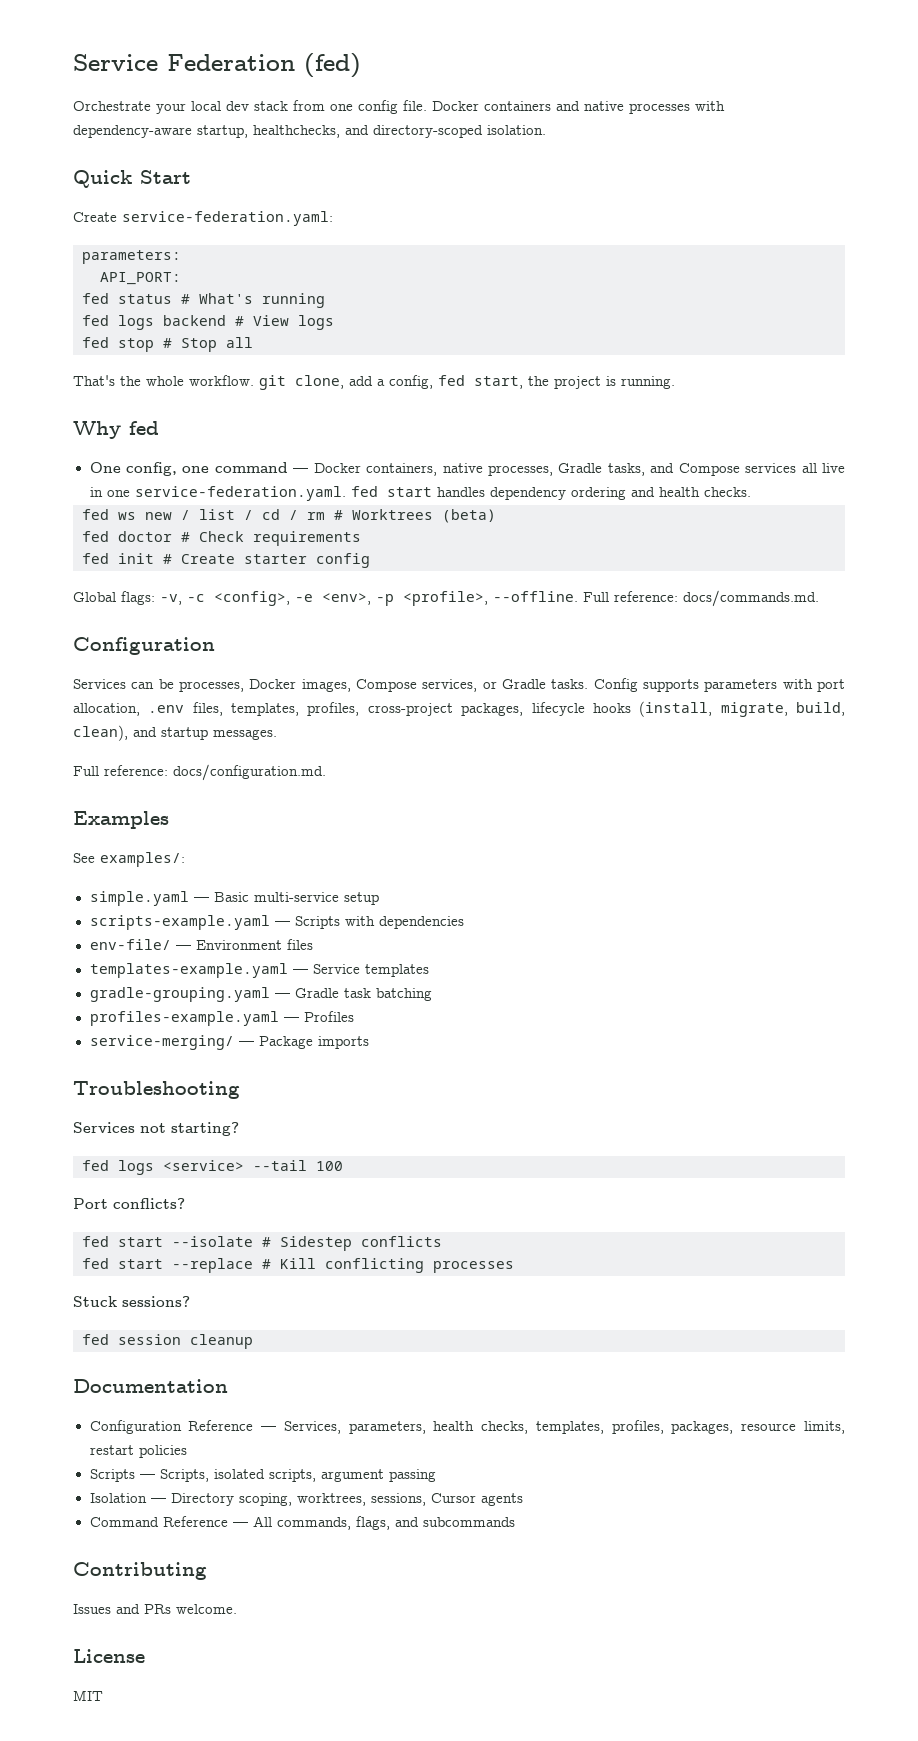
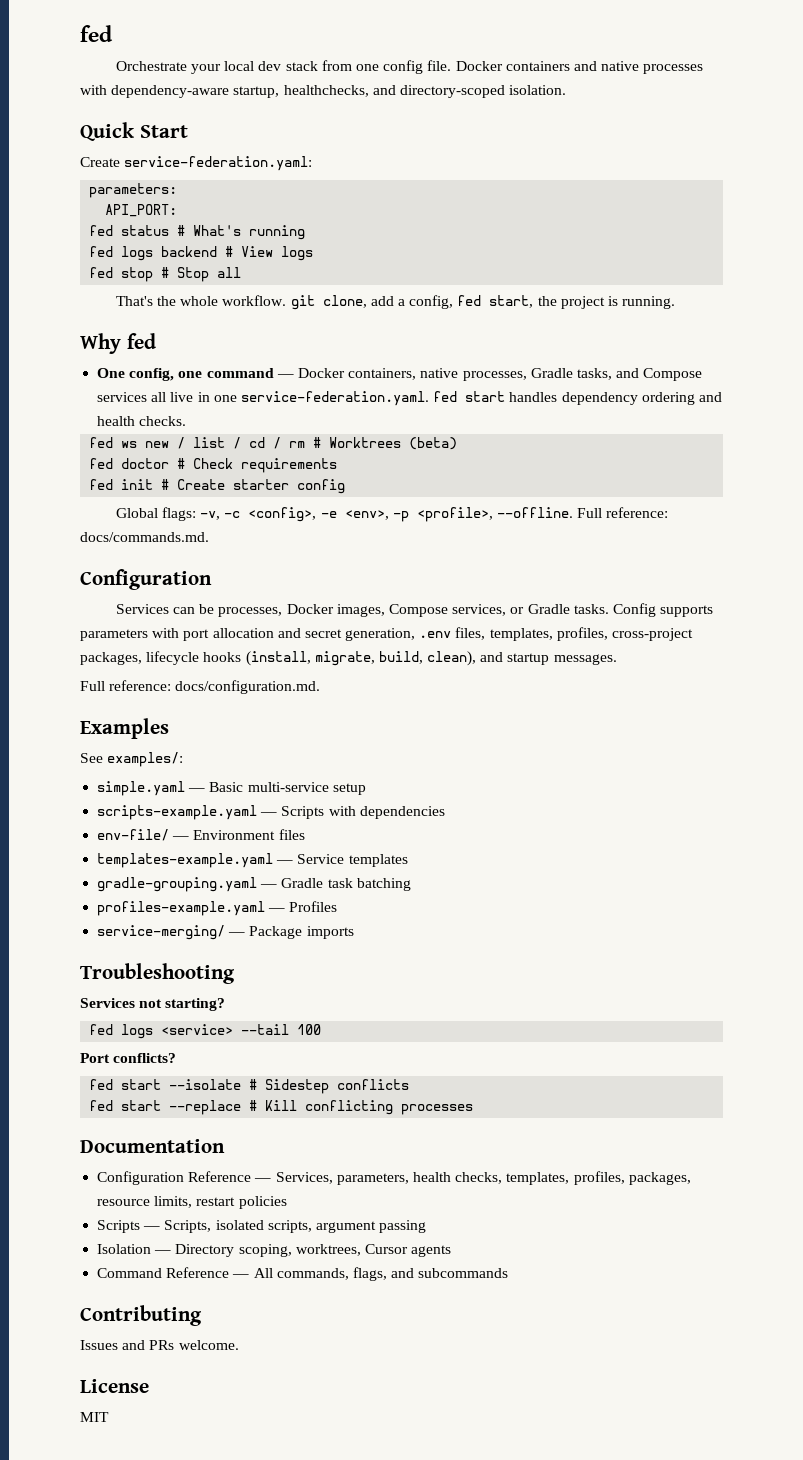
[73,53,361,78] Service Federation (fed) -> [80,25,113,42] fed
[73,703,140,716] allocation, -> [212,628,416,641] allocation and secret generation,
[73,1296,190,1307] [82,1334,253,1349] // Stuck sessions? // fed session cleanup -> (474, 1109) none
[370,1493,426,1506] sessions, -> (361, 1250) none

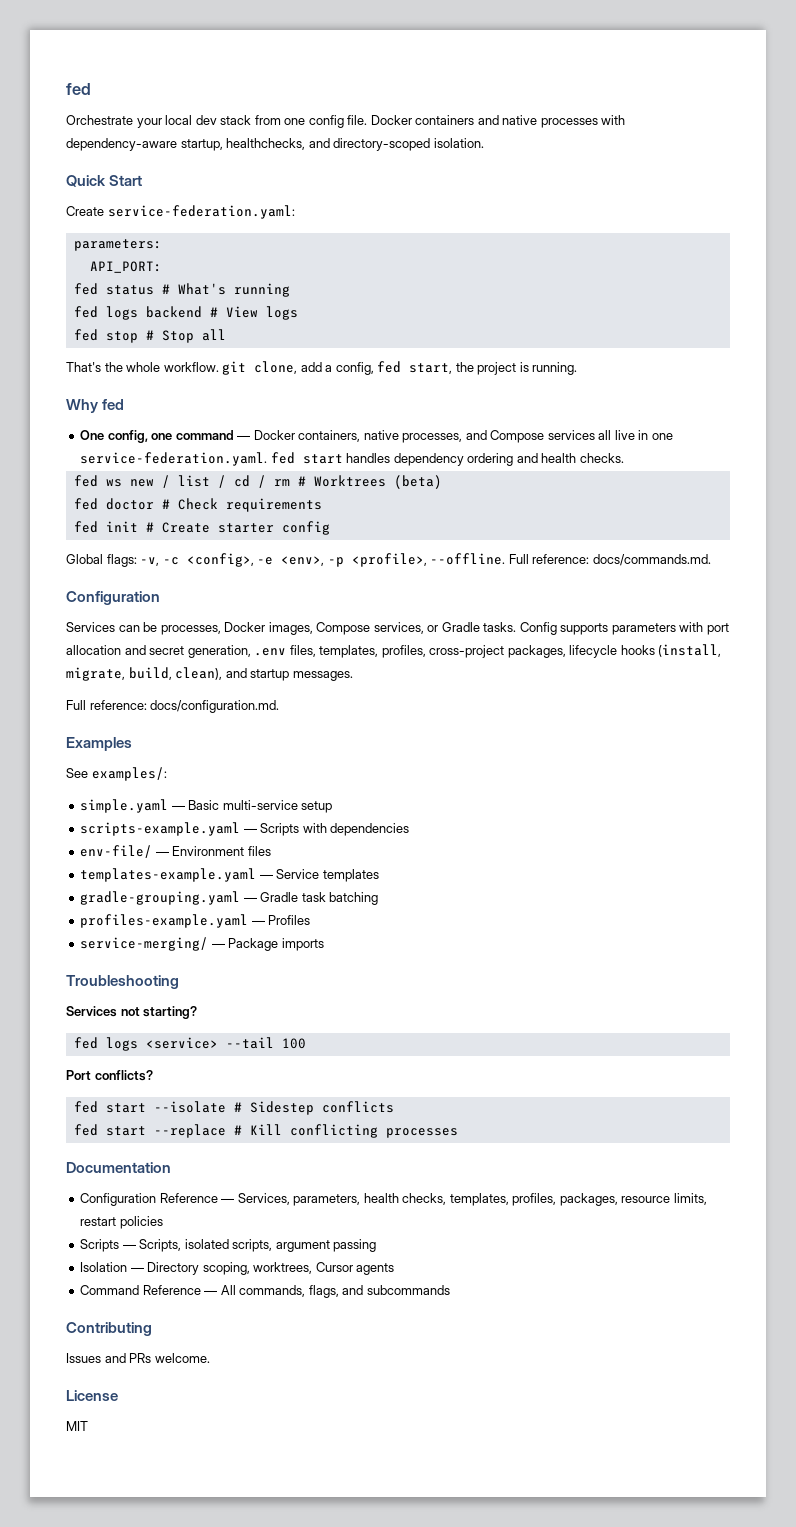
[530,368,612,380] Gradle tasks, -> (463, 438) none

